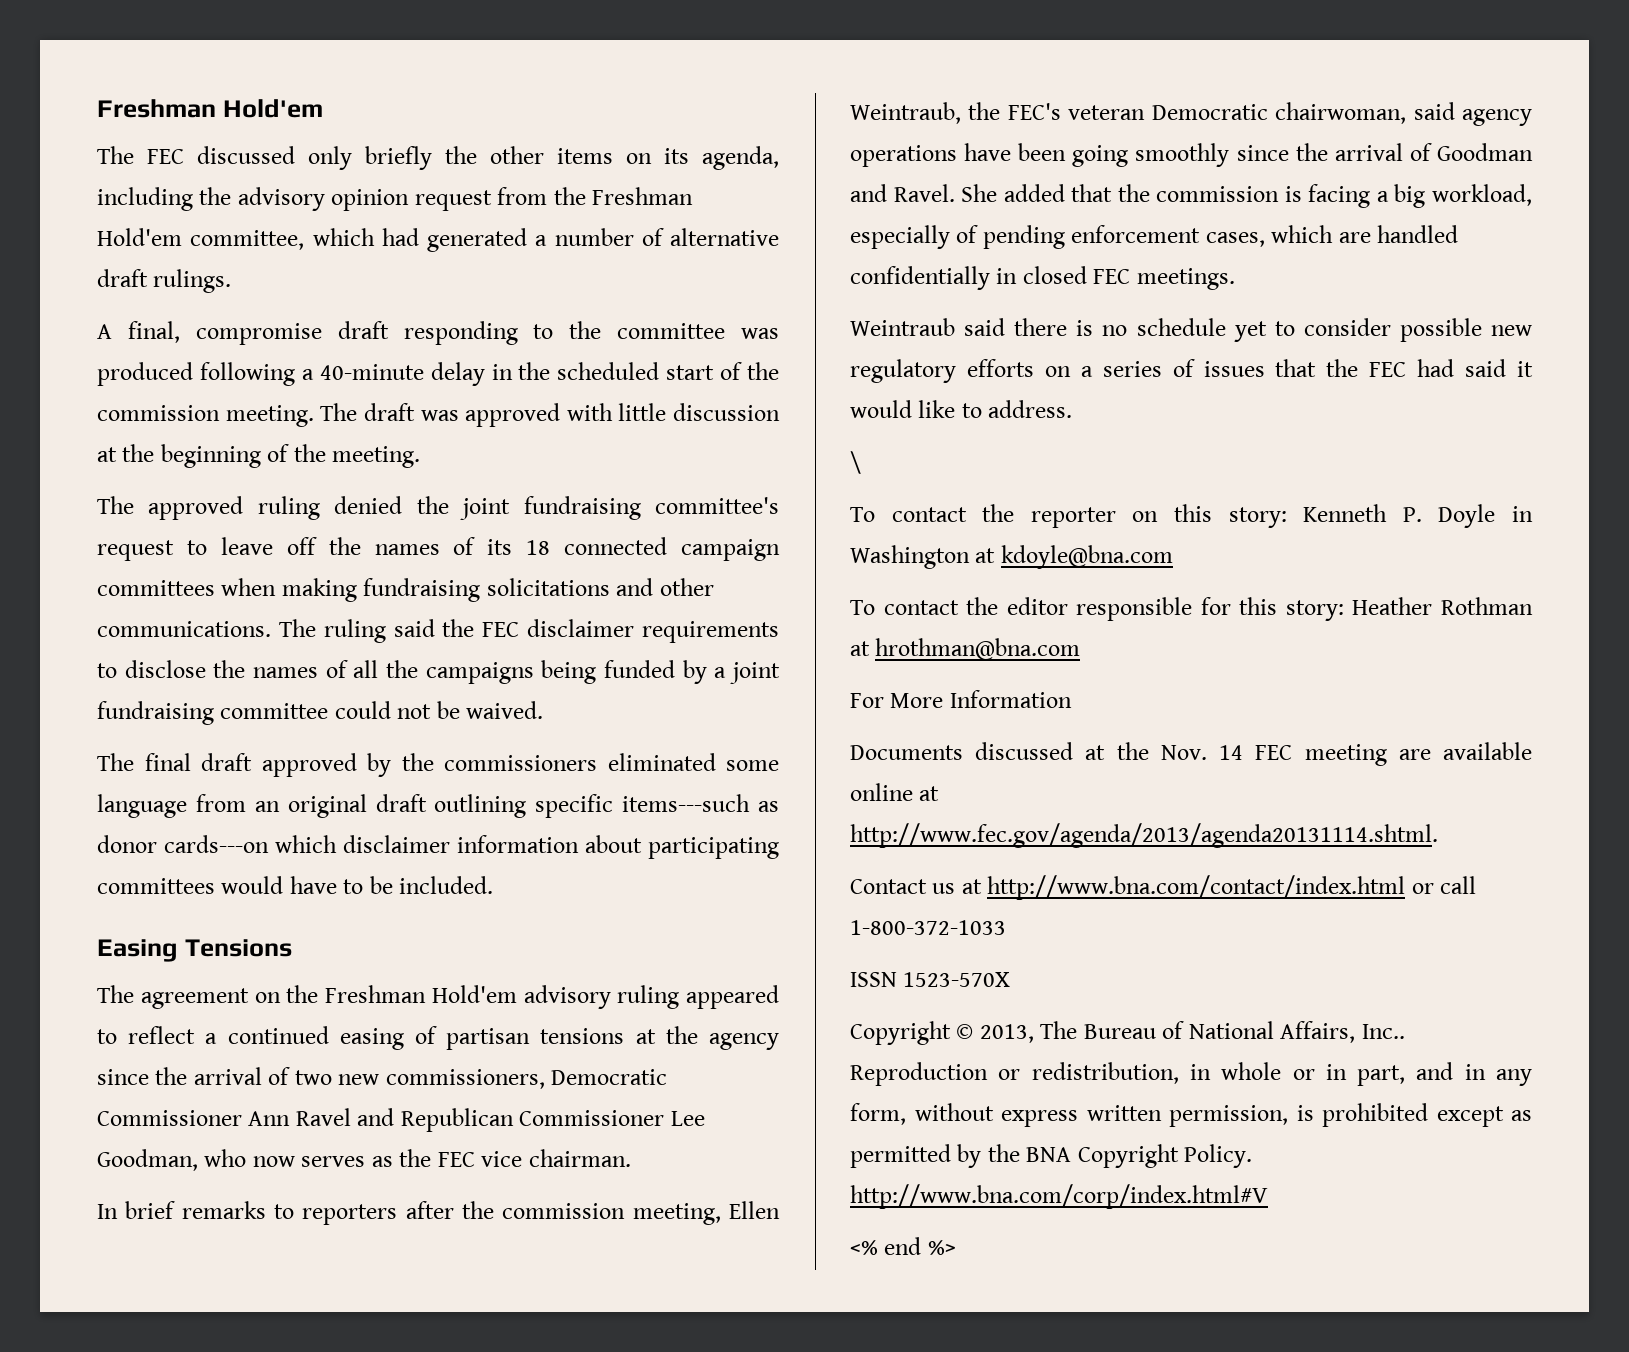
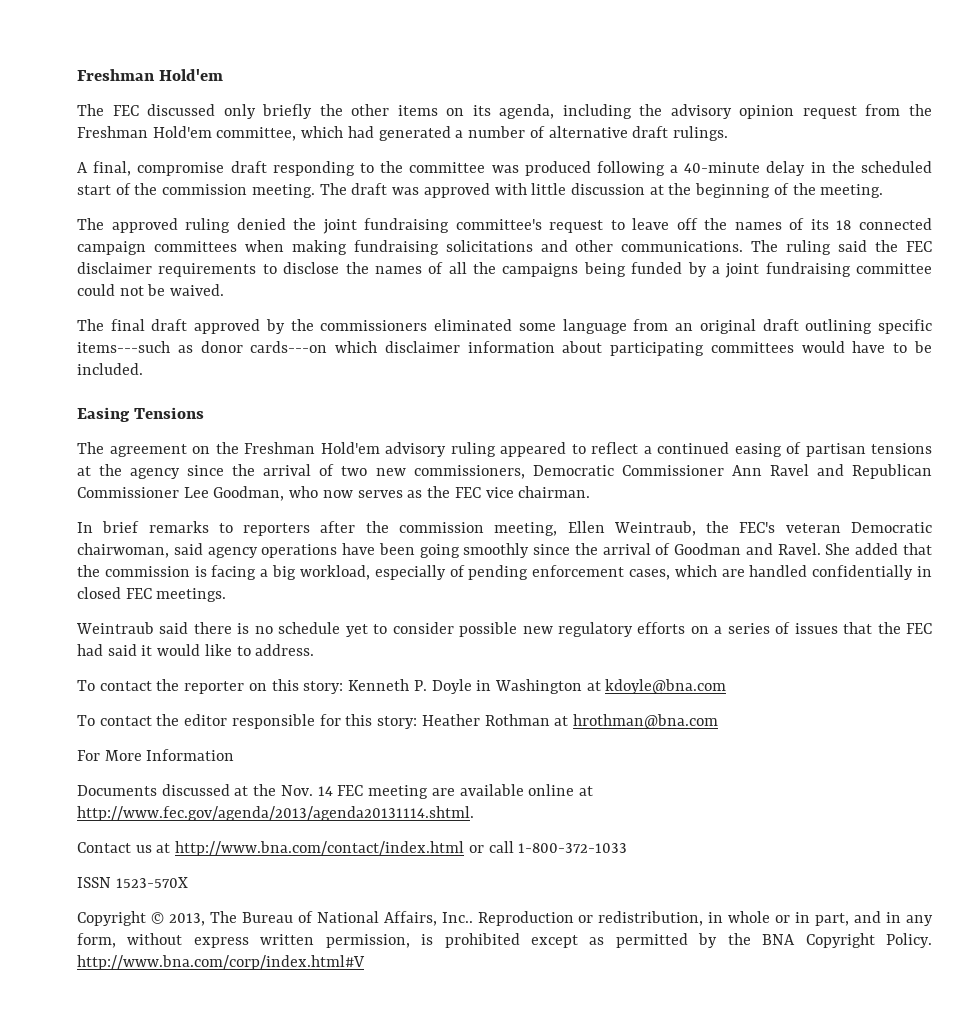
[850,451,861,474] // \ -> (315, 650) none
[850,1237,956,1255] // <% end %> -> (365, 962) none

